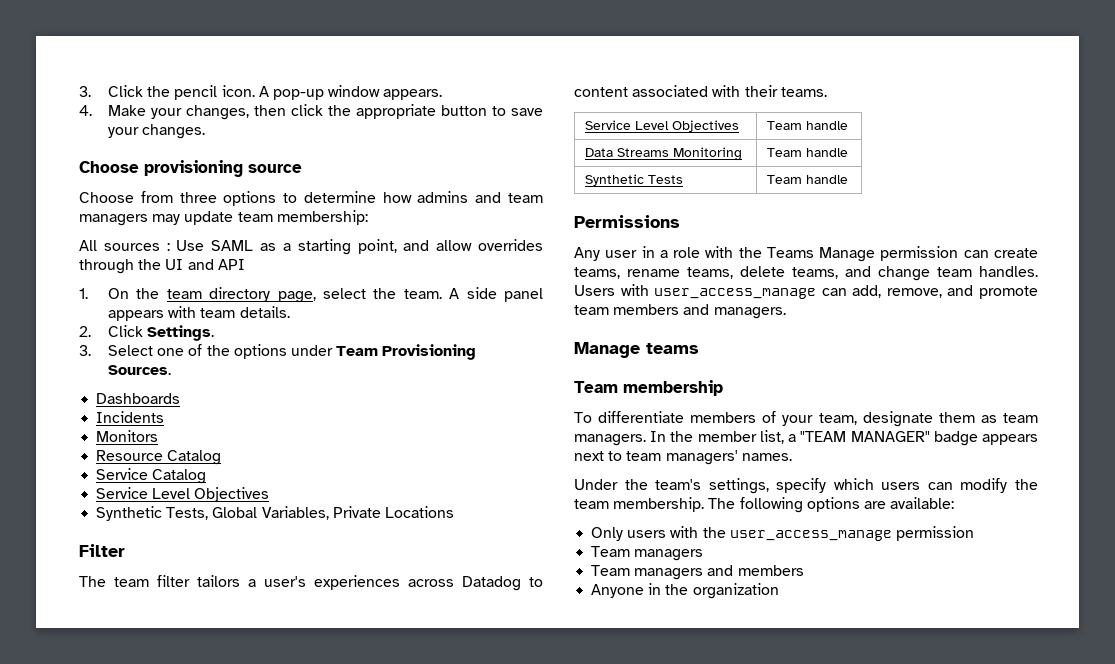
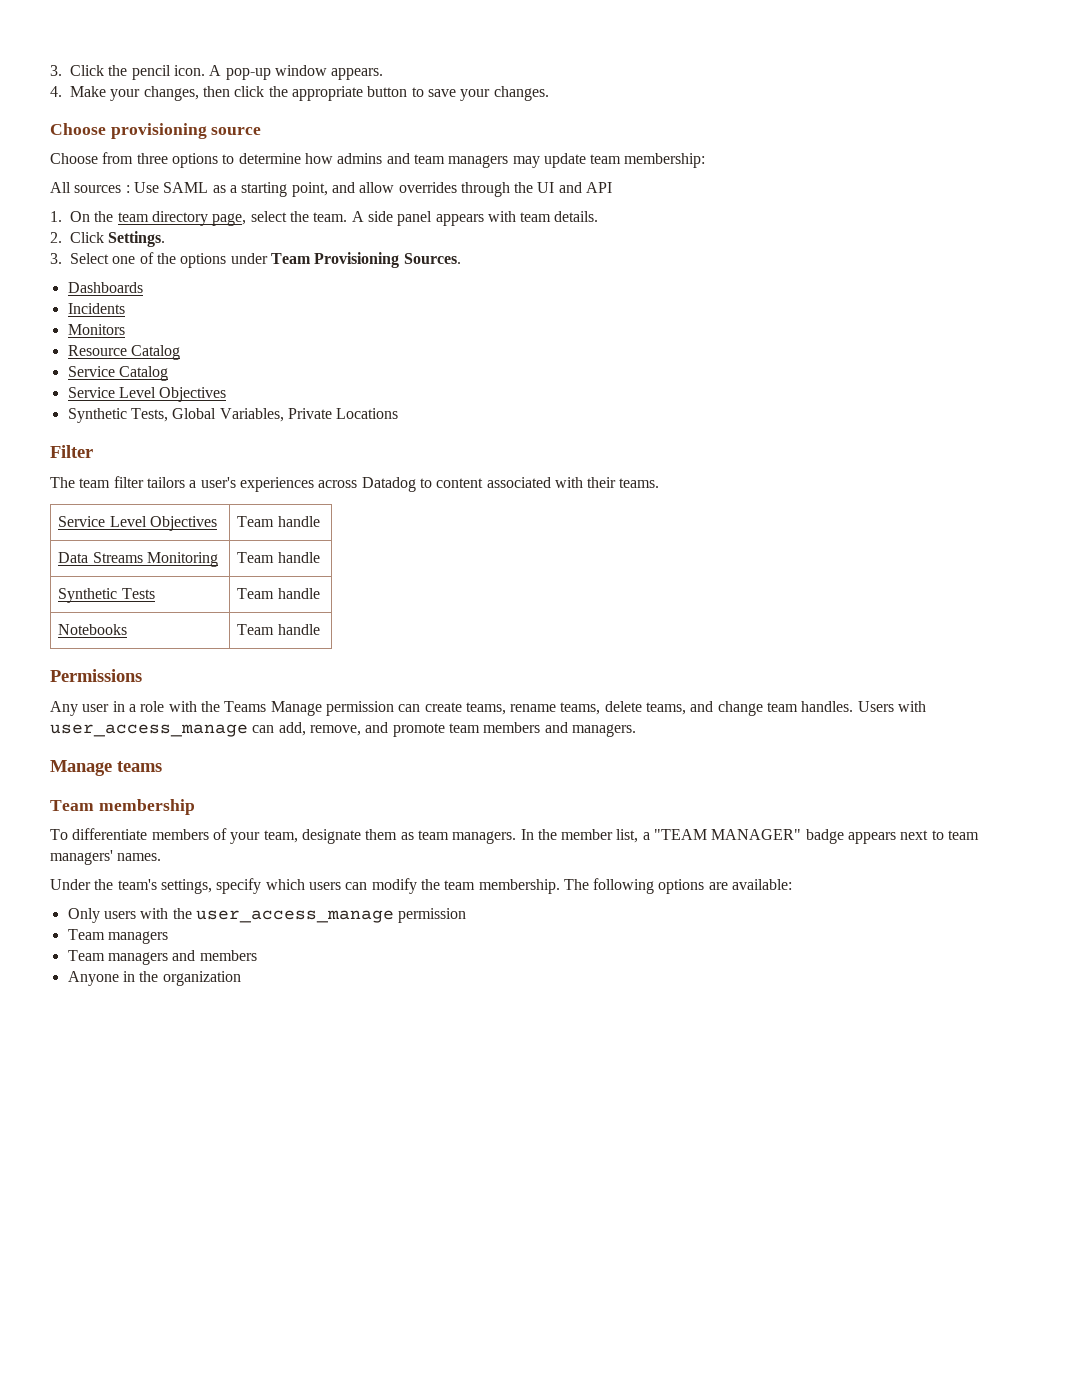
(849, 179) none -> [58,624,128,635] [237,624,320,635] // Notebooks | Team handle

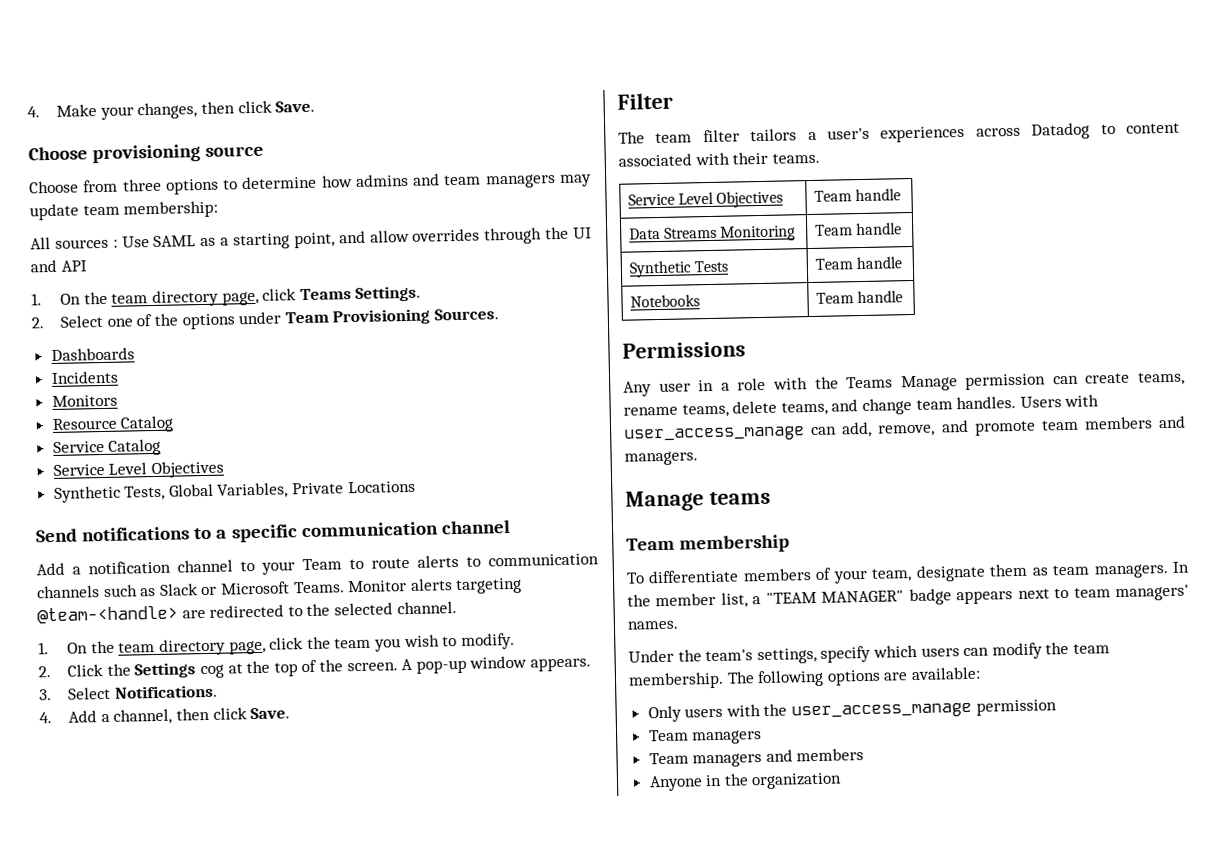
[50,65,384,80] 3. Click the pencil icon. A pop-up window appears. // -> (27, 112) none
[268,86,549,101] the appropriate button to save your changes. -> [275,100,316,113] Save.
[250,211,599,226] [50,232,104,243] select the team. A side panel appears with team details. // 2. Click -> [262,288,352,301] click Teams
[50,253,62,264] 3. -> [31,317,44,329] 2.
(399, 413) none -> [35,519,511,543] [36,553,599,576] [37,577,523,599] [37,601,457,625] [38,632,515,656] [38,655,591,679] [39,684,218,701] [39,707,291,725] // Send notifications to a specific communication channel // Add a notification channel to your Team to route alerts to communication channels such as Slack or Microsoft Teams. Monitor alerts targeting @team-<handle> are redirected to the selected channel. // 1. On the team directory page, click the team you wish to modify. // 2. Click the Settings cog at the top of the screen. A pop-up window appears. // 3. Select Notifications. // 4. Add a channel, then click Save.

